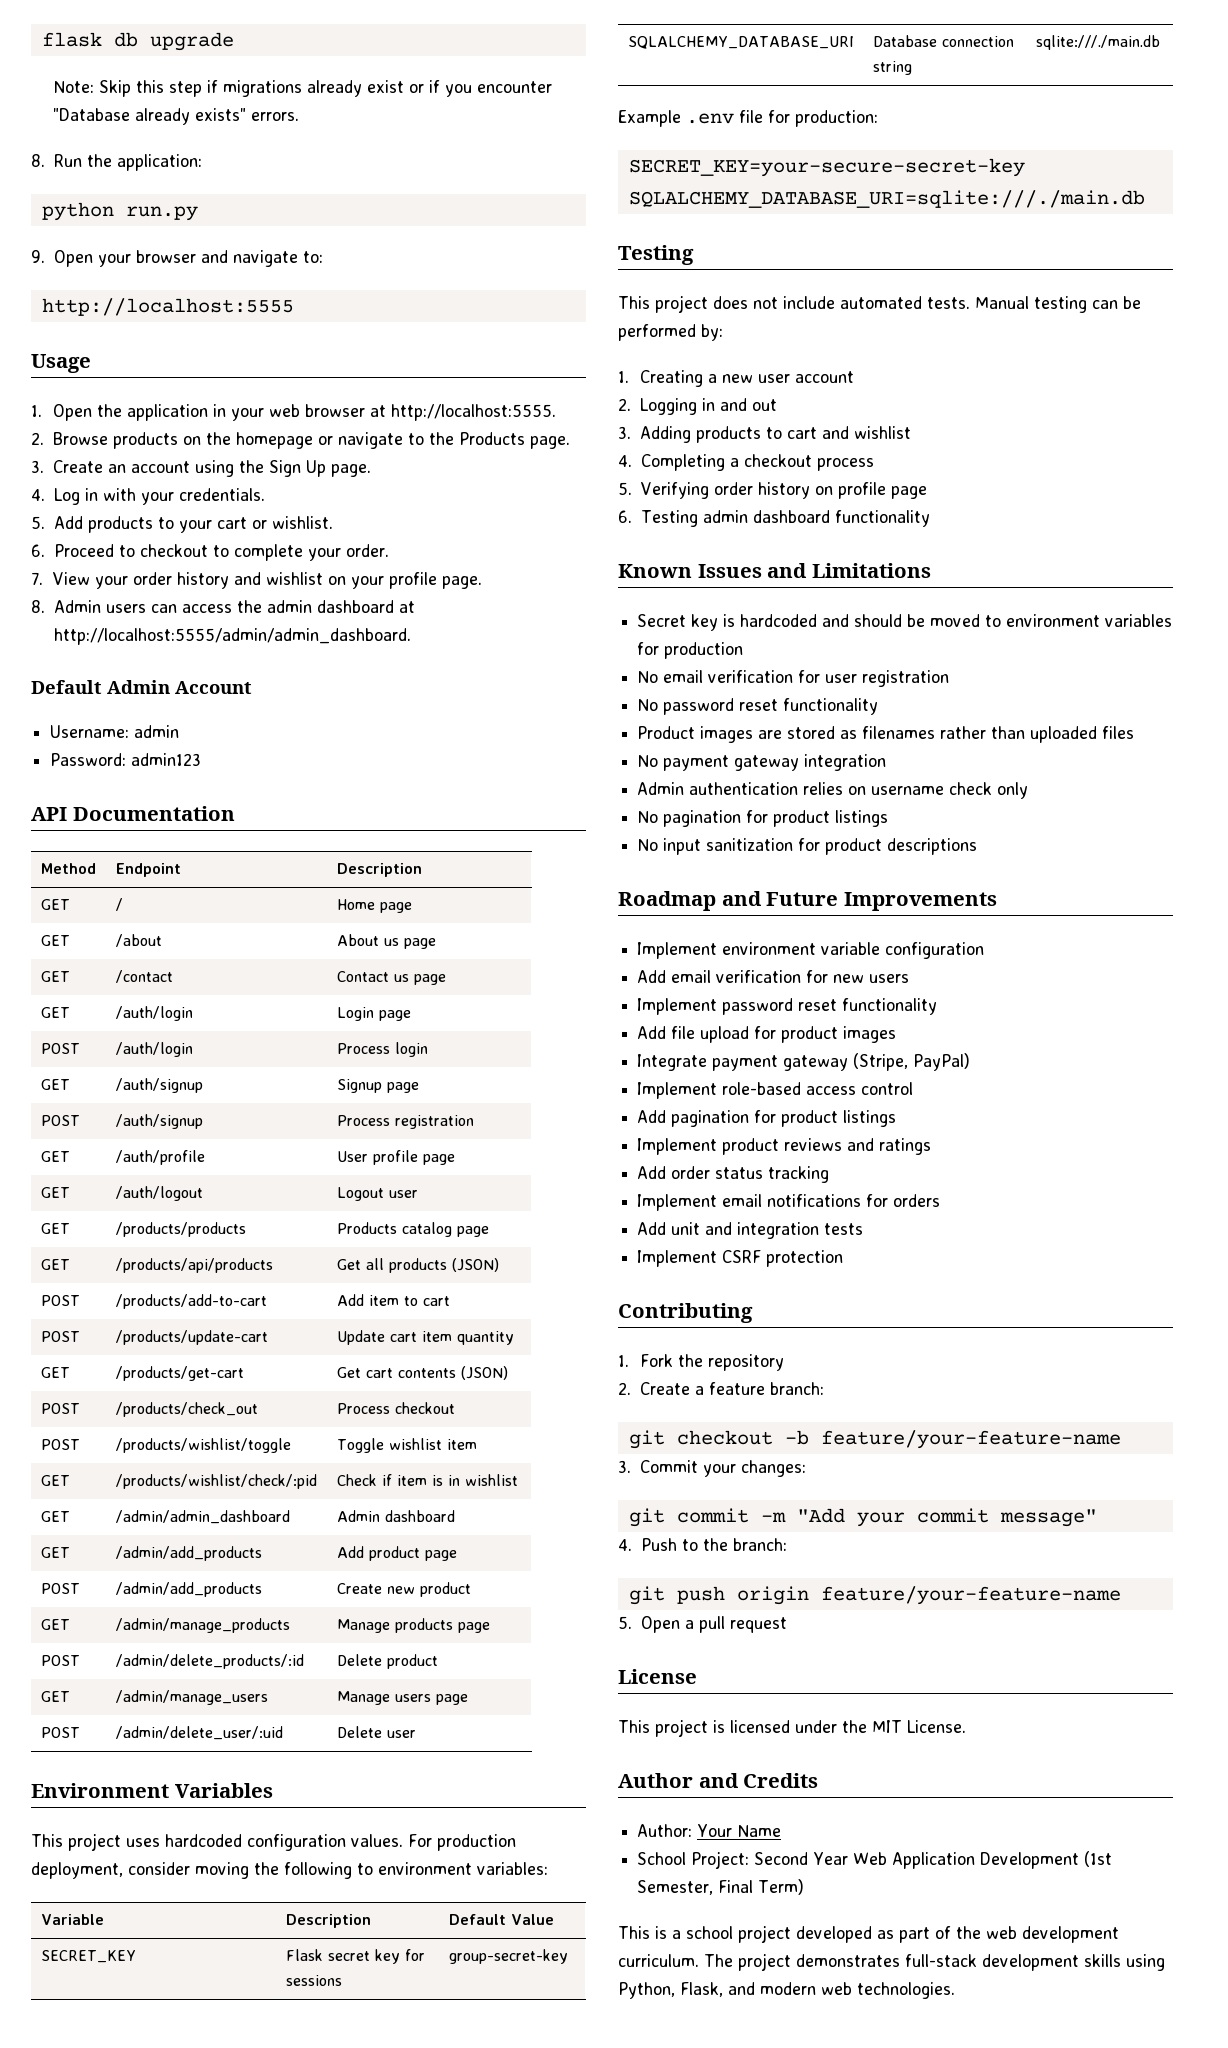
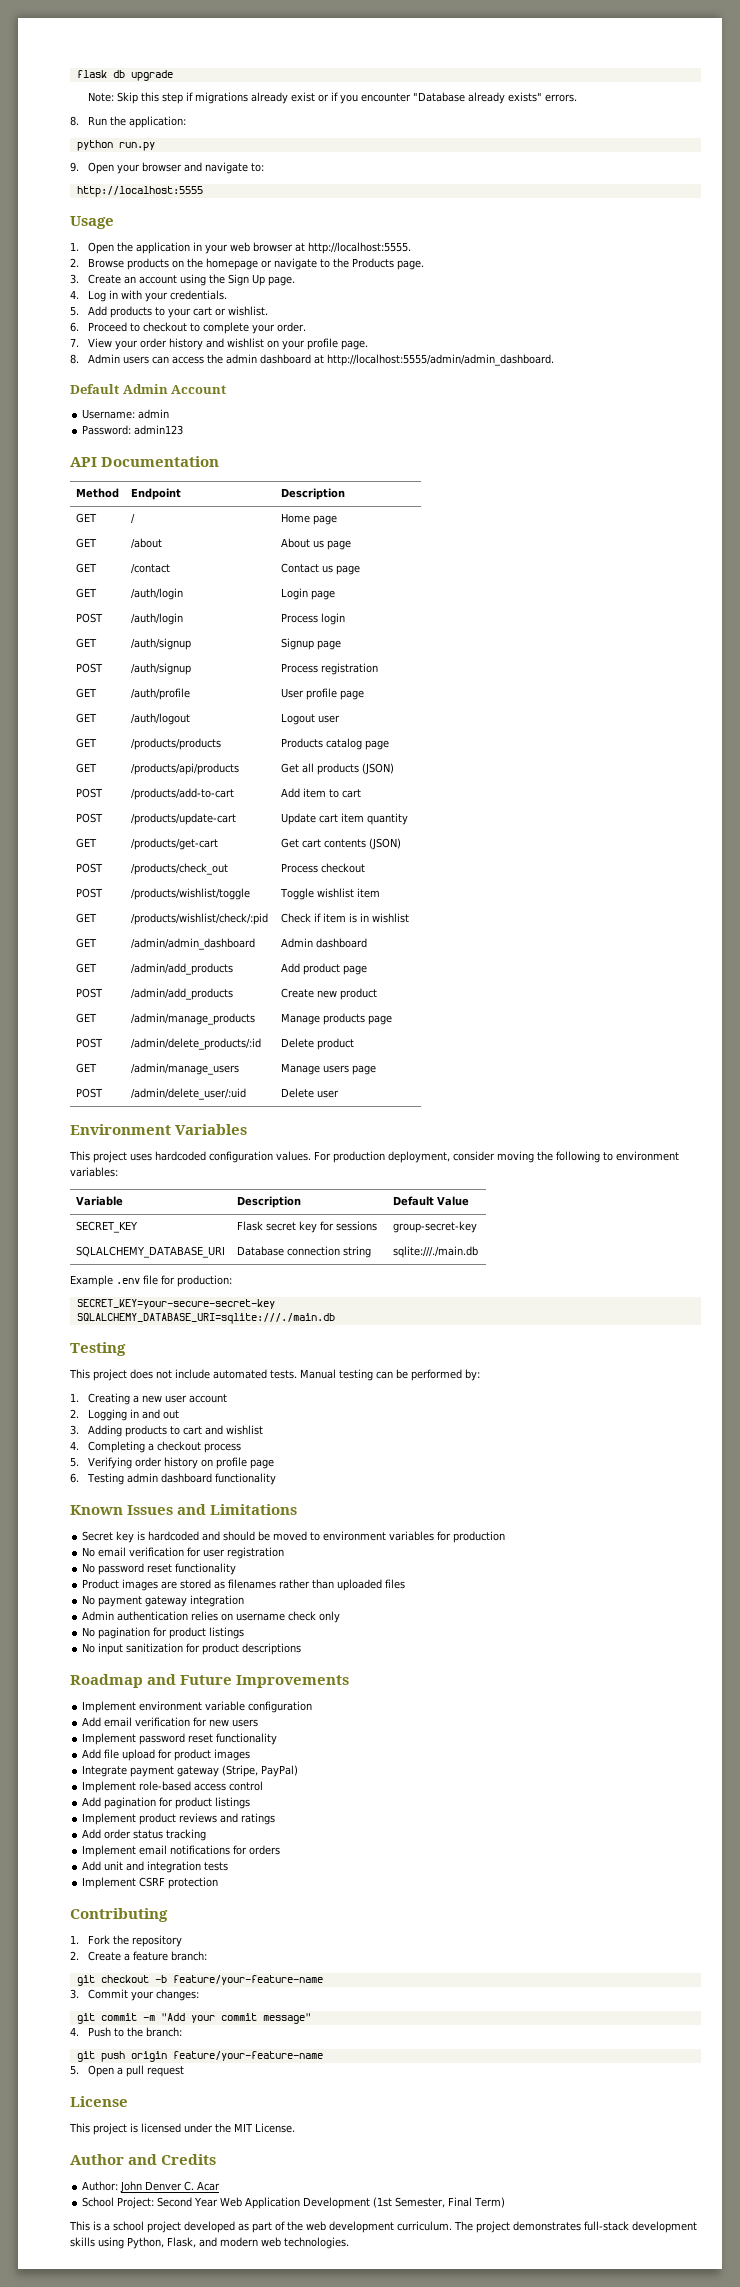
[697,1824,782,1837] Your Name -> [120,2181,221,2193] John Denver C. Acar

